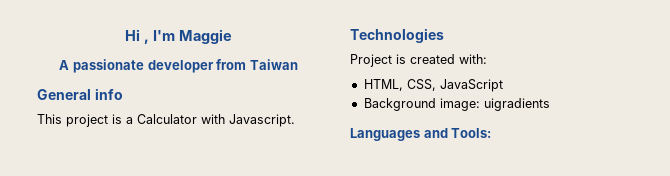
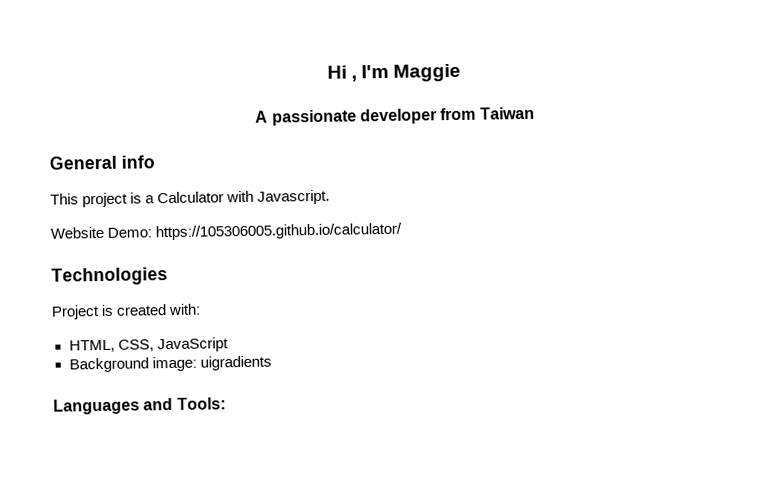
(295, 120) none -> [50,222,403,241] // Website Demo: https://105306005.github.io/calculator/

